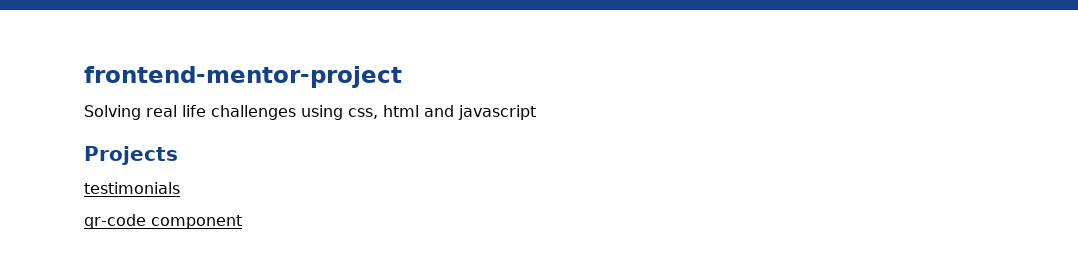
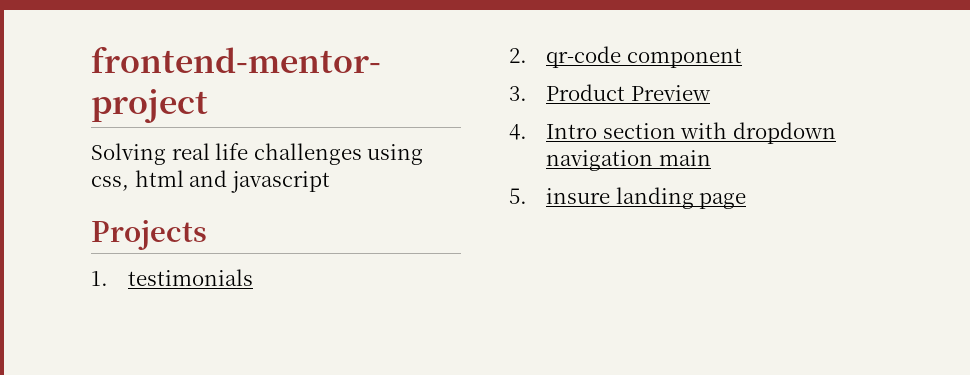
(178, 155) none -> [91,271,108,286] 1.
(180, 188) none -> [509,48,527,63] 2.
(242, 222) none -> [509,84,711,101] [509,122,836,144] [546,150,711,171] [509,187,747,209] // 3. Product Preview // 4. Intro section with dropdown navigation main // 5. insure landing page

